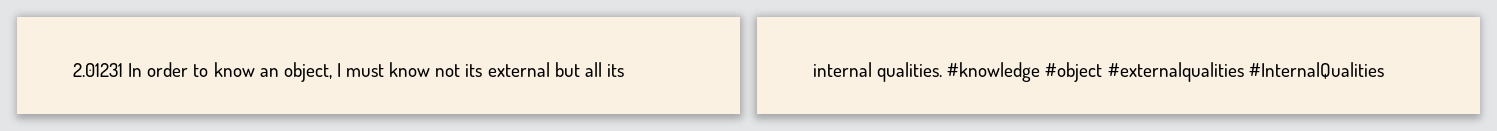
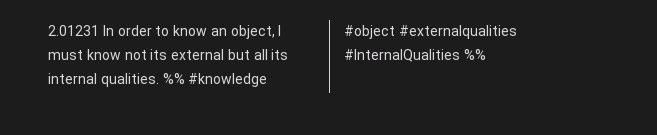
(943, 72) none -> [162,73,185,84] %%
(1384, 70) none -> [463,49,486,60] %%

